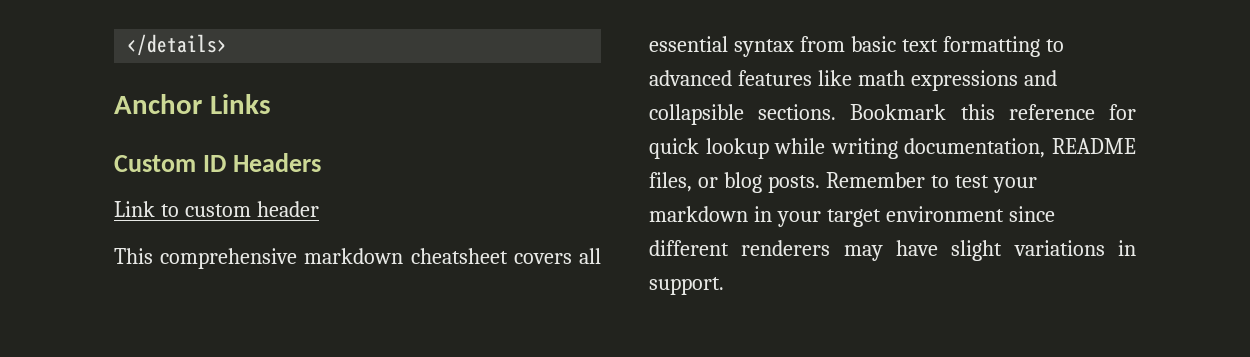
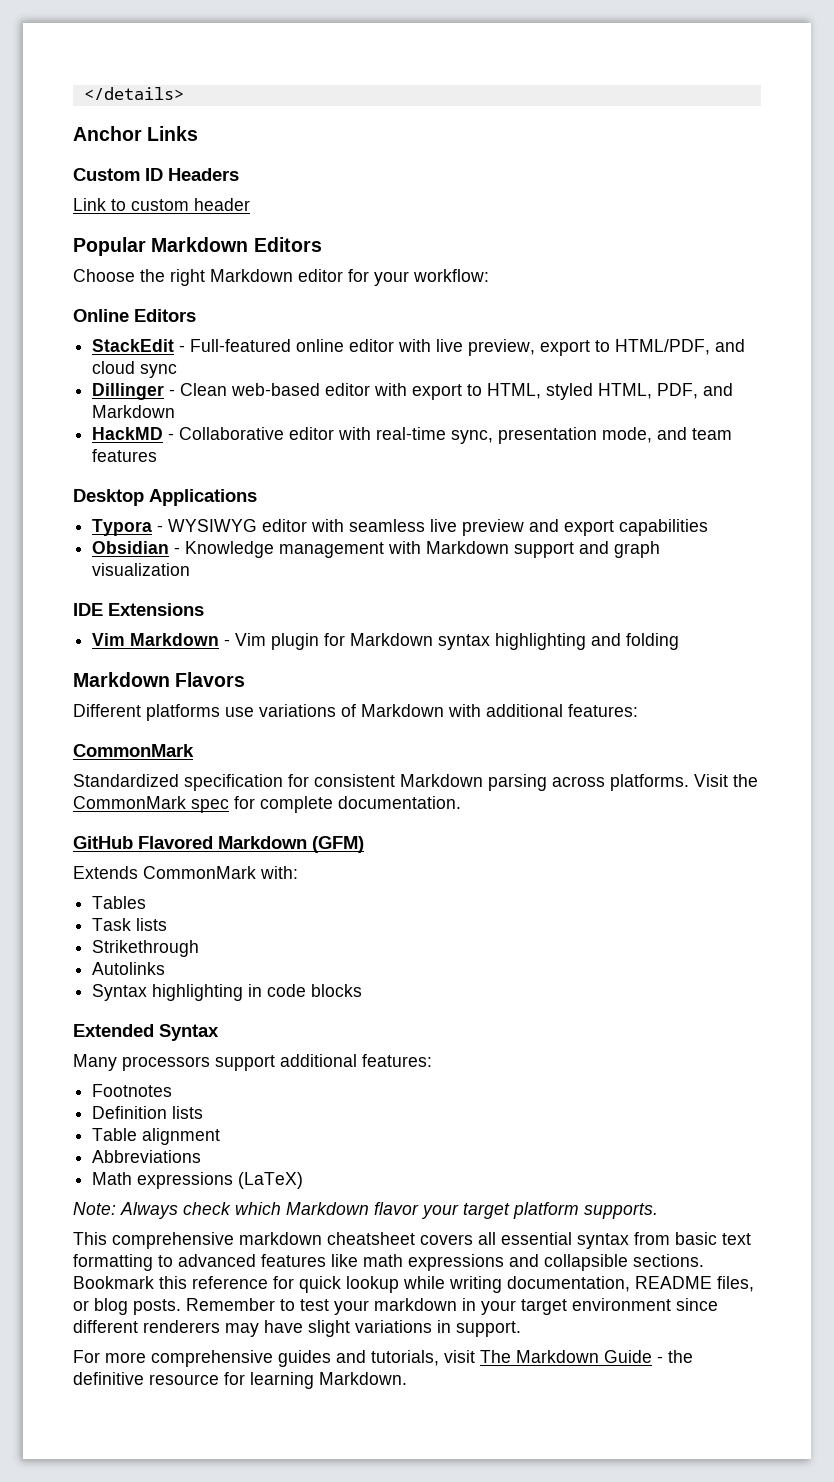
(319, 209) none -> [73,237,322,256] [73,269,489,286] [73,309,196,322] [92,339,746,356] [92,361,178,378] [92,383,734,400] [92,405,176,418] [92,427,733,444] [92,449,158,462] [73,489,257,506] [92,519,709,536] [92,541,661,558] [92,563,191,576] [73,603,204,616] [92,633,680,650] [73,672,246,687] [73,704,638,721] [73,744,194,757] [73,774,758,791] [73,796,461,813] [73,836,364,853] [73,866,298,879] [92,896,147,909] [92,918,168,931] [92,940,200,957] [92,962,166,975] [92,984,363,1001] [73,1024,219,1041] [73,1054,432,1071] [92,1084,173,1097] [92,1106,204,1119] [92,1128,221,1145] [92,1150,202,1163] [92,1172,304,1189] [73,1202,658,1219] // Popular Markdown Editors // Choose the right Markdown editor for your workflow: // Online Editors // StackEdit - Full-featured online editor with live preview, export to HTML/PDF, and cloud sync // Dillinger - Clean web-based editor with export to HTML, styled HTML, PDF, and Markdown // HackMD - Collaborative editor with real-time sync, presentation mode, and team features // Desktop Applications // Typora - WYSIWYG editor with seamless live preview and export capabilities // Obsidian - Knowledge management with Markdown support and graph visualization // IDE Extensions // Vim Markdown - Vim plugin for Markdown syntax highlighting and folding // Markdown Flavors // Different platforms use variations of Markdown with additional features: // CommonMark // Standardized specification for consistent Markdown parsing across platforms. Visit the CommonMark spec for complete documentation. // GitHub Flavored Markdown (GFM) // Extends CommonMark with: // Tables // Task lists // Strikethrough // Autolinks // Syntax highlighting in code blocks // Extended Syntax // Many processors support additional features: // Footnotes // Definition lists // Table alignment // Abbreviations // Math expressions (LaTeX) // Note: Always check which Markdown flavor your target platform supports.
(724, 286) none -> [73,1350,693,1367] [73,1372,407,1389] // For more comprehensive guides and tutorials, visit The Markdown Guide - the definitive resource for learning Markdown.

